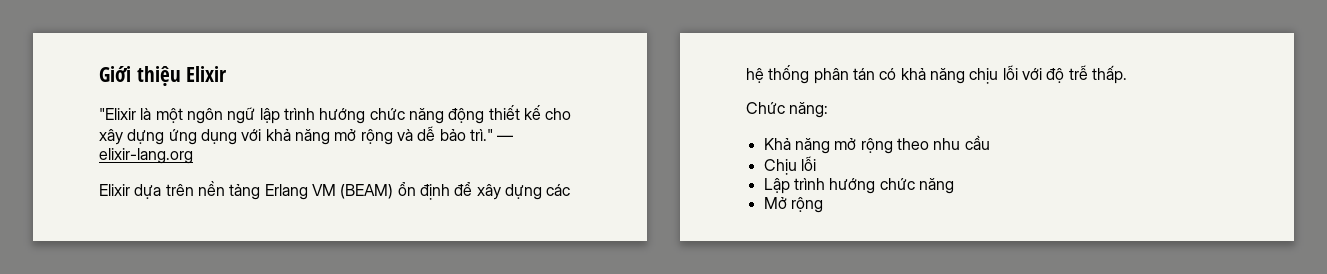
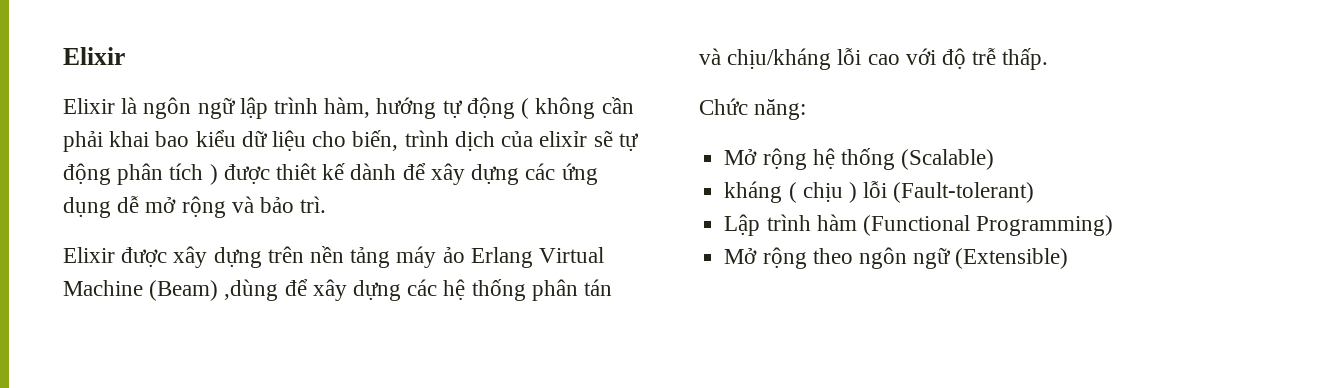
[99,66,181,86] Giới thiệu -> (63, 56) none
[99,108,183,123] "Elixir là một -> [63,97,138,114] Elixir là
[319,105,572,124] [99,129,165,145] hướng chức năng động thiết kế cho xây dựng -> [324,97,634,119] [63,130,639,152] [63,163,556,185] hàm, hướng tự động ( không cần phải khai bao kiểu dữ liệu cho biến, trình dịch của elixỉr sẽ tự động phân tích ) được thiêt kế dành để xây dựng các
[241,126,514,145] [99,148,193,164] [99,181,450,200] với khả năng mở rộng và dễ bảo trì." — elixir-lang.org // Elixir dựa trên nền tảng Erlang VM (BEAM) ổn định -> [117,196,327,218] [63,246,605,268] [63,279,279,301] dễ mở rộng và bảo trì. // Elixir được xây dựng trên nền tảng máy ảo Erlang Virtual Machine (Beam) ,dùng
[879,65,1018,84] có khả năng chịu lỗi -> [699,48,900,70] và chịu/kháng lỗi cao
[763,135,990,154] [763,156,816,175] Khả năng mở rộng theo nhu cầu // Chịu lỗi -> [724,148,995,170] [724,181,1035,203] Mở rộng hệ thống (Scalable) // kháng ( chịu ) lỗi (Fault-tolerant)
[829,178,954,194] [763,197,823,213] hướng chức năng // Mở rộng -> [816,214,1114,236] [724,247,1069,269] hàm (Functional Programming) // Mở rộng theo ngôn ngữ (Extensible)

